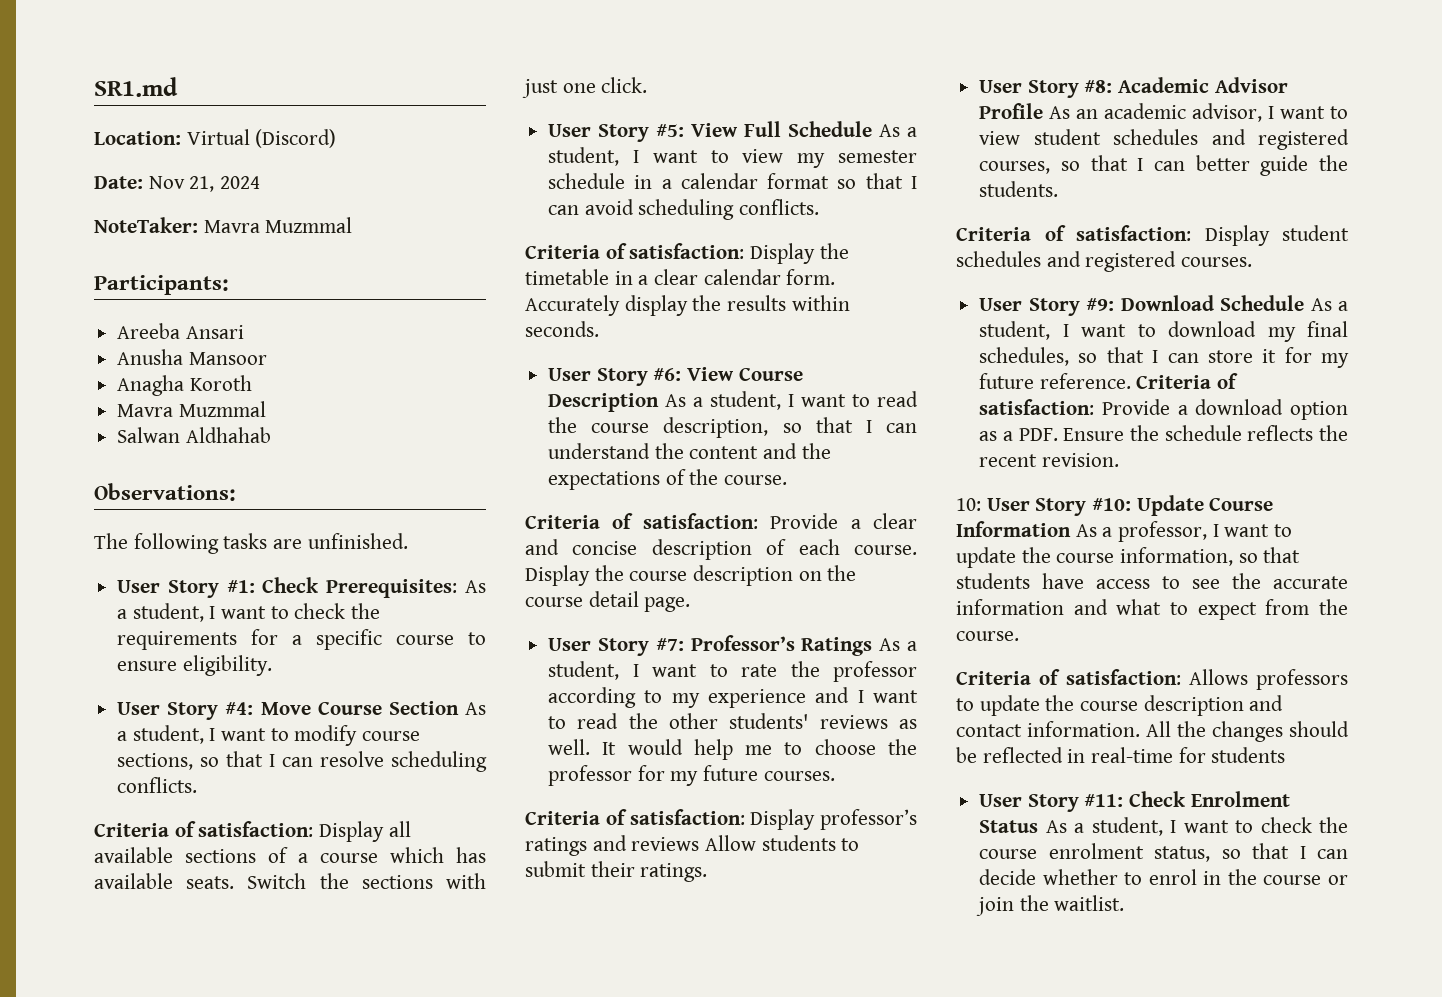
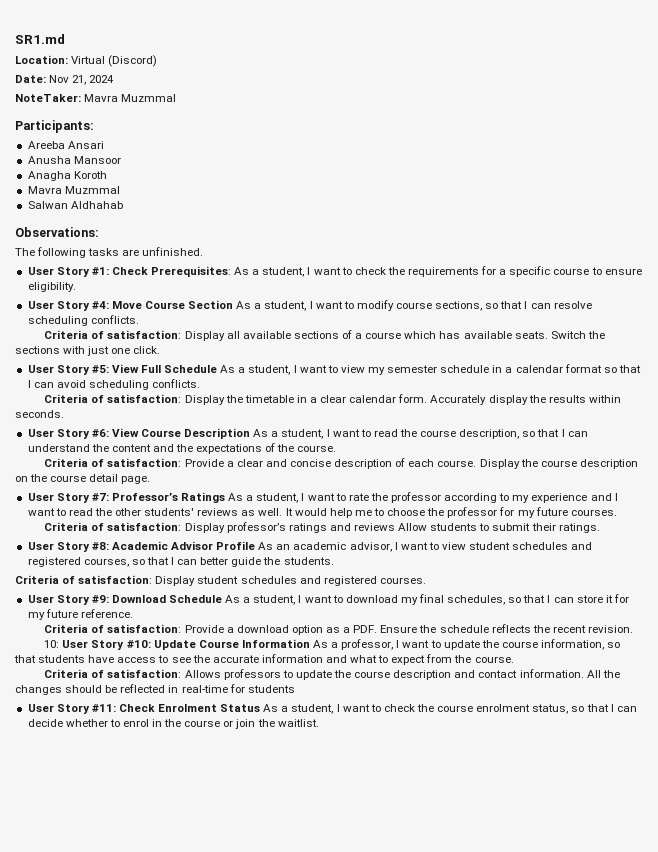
(1131, 381) none -> (133, 613) //

